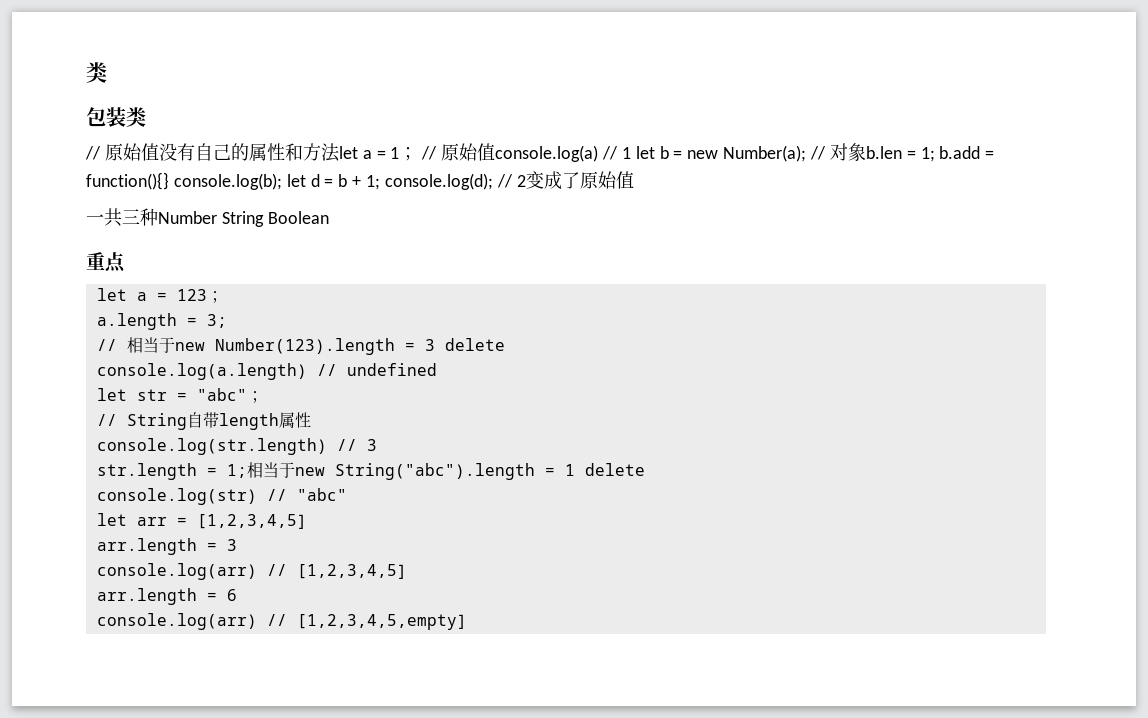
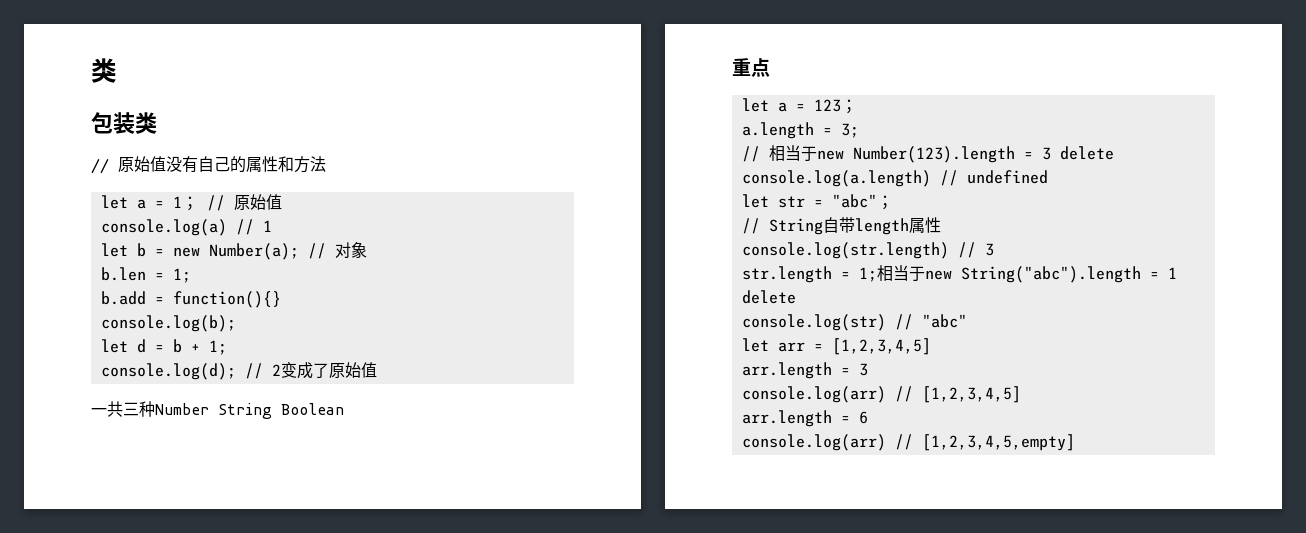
(340, 152) none -> (326, 164) //
(496, 152) none -> (282, 202) //
(631, 153) none -> (272, 226) //
(866, 152) none -> (367, 250) //
(935, 154) none -> (191, 275) //
(169, 181) none -> (281, 299) //
(282, 181) none -> (236, 323) //
(381, 182) none -> (227, 347) //

